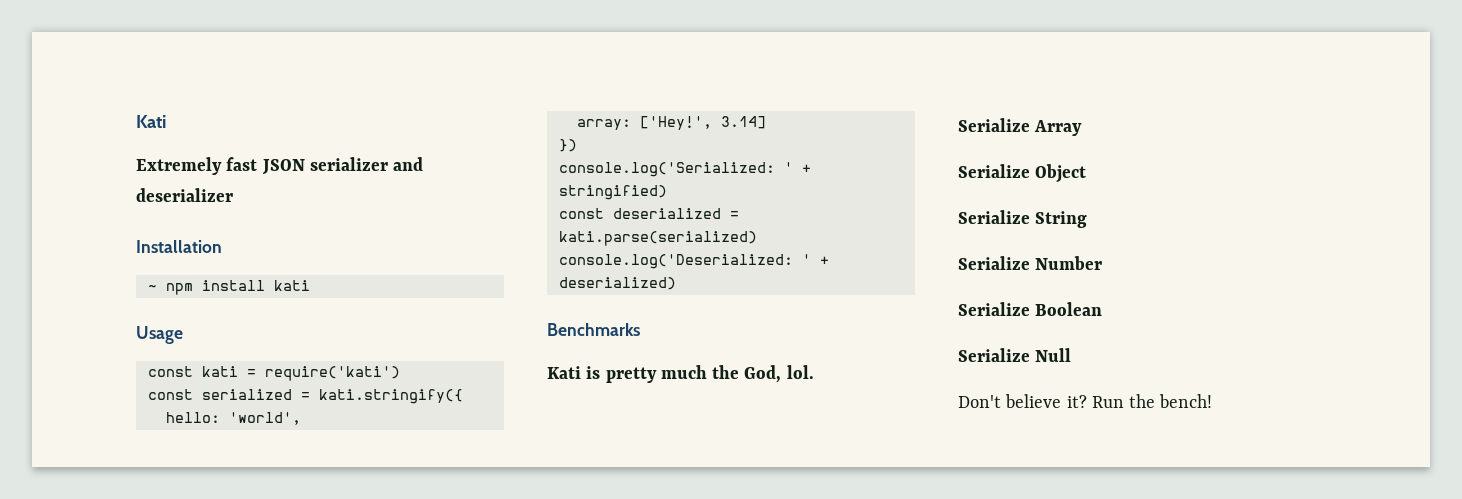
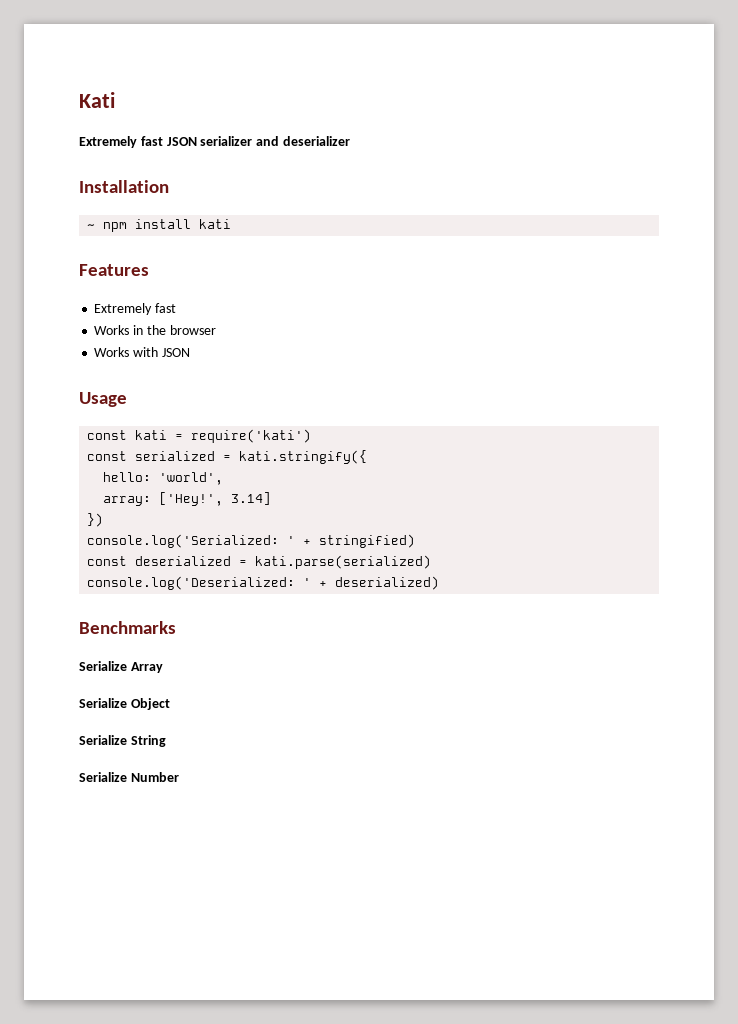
(310, 285) none -> [79,264,149,276] [94,303,177,315] [94,325,216,335] [94,347,190,357] // Features // Extremely fast // Works in the browser // Works with JSON
[547,365,814,383] // Kati is pretty much the God, lol. -> (176, 627) none
[958,302,1103,316] [958,348,1072,362] [958,394,1213,408] // Serialize Boolean // Serialize Null // Don't believe it? Run the bench! -> (179, 777) none

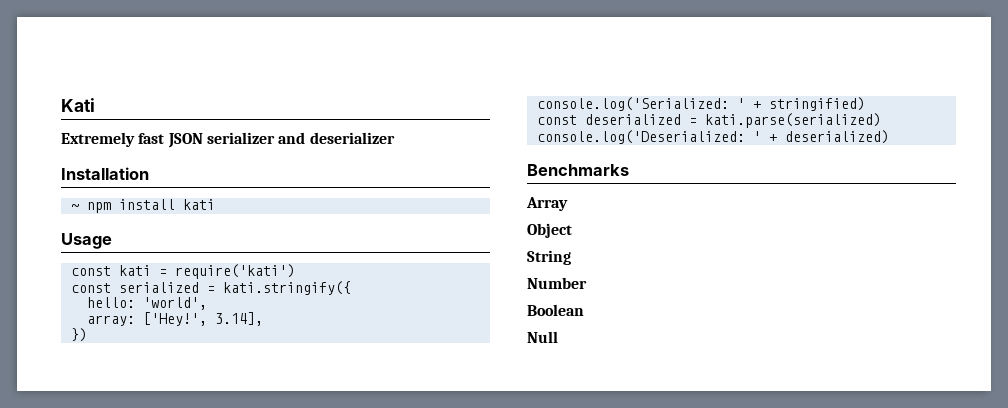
[79,264,149,276] [94,303,177,315] [94,325,216,335] [94,347,190,357] // Features // Extremely fast // Works in the browser // Works with JSON -> (215, 204) none
[231,492,272,505] 3.14] -> [214,312,263,326] 3.14],
[79,661,127,671] Serialize -> (629, 170) none
[79,698,127,708] Serialize -> (568, 204) none
[79,735,127,745] Serialize -> (572, 230) none
[79,772,127,782] Serialize -> (571, 257) none
(179, 777) none -> [527,304,584,316] [527,331,558,343] // Boolean // Null

